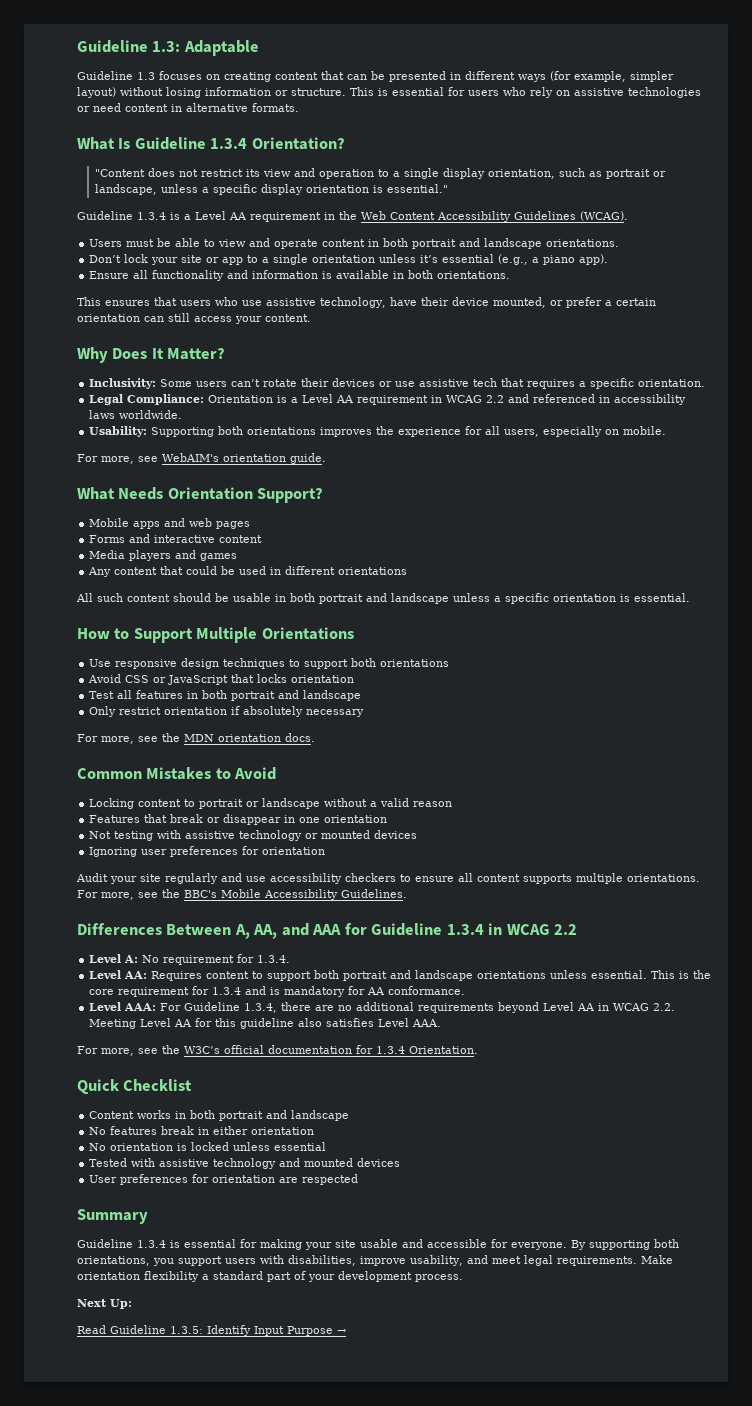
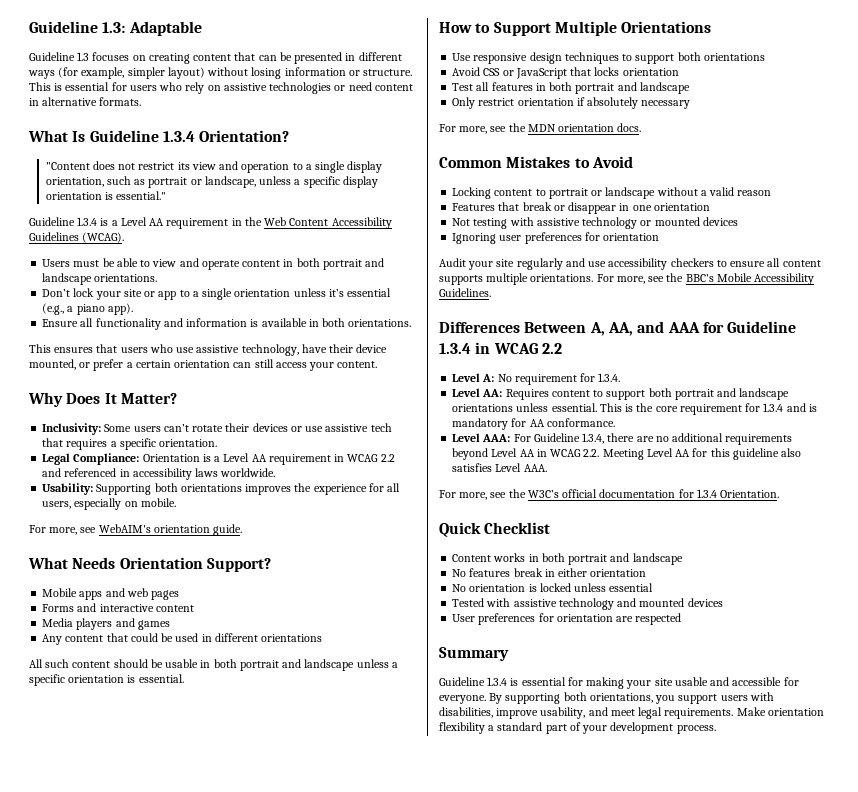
[77,1299,132,1309] [77,1325,346,1336] // Next Up: // Read Guideline 1.3.5: Identify Input Purpose → -> (716, 729) none

